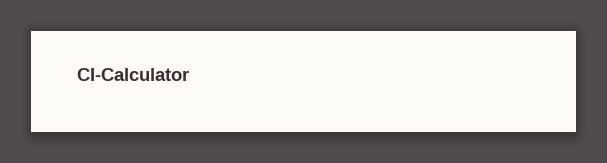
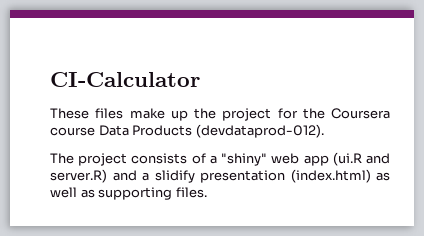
(189, 74) none -> [50,108,390,121] [50,124,324,138] [50,152,391,166] [50,169,390,183] [50,187,207,200] // These files make up the project for the Coursera course Data Products (devdataprod-012). // The project consists of a "shiny" web app (ui.R and server.R) and a slidify presentation (index.html) as well as supporting files.

